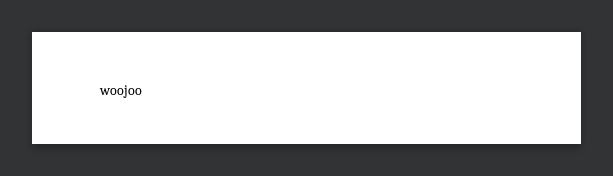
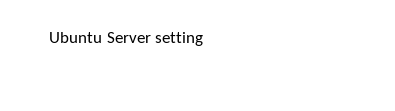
[99,85,142,98] woojoo -> [49,32,204,46] Ubuntu Server setting

